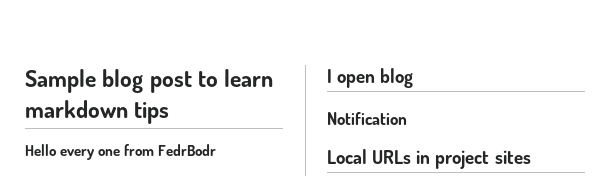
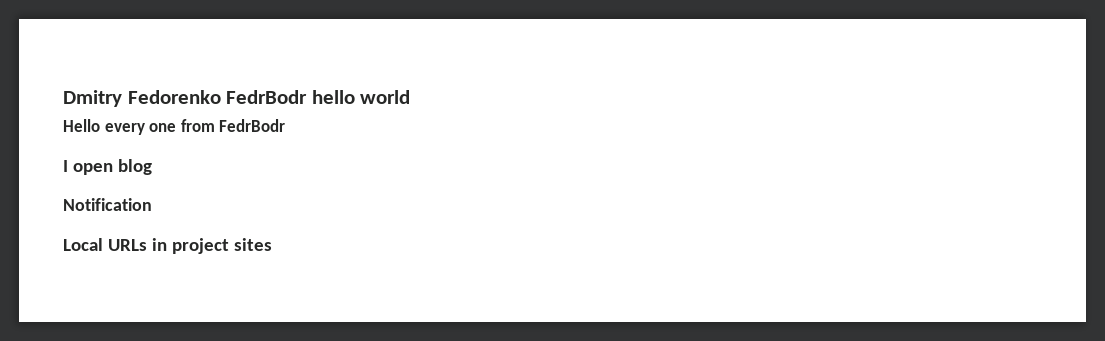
[25,69,274,93] [25,100,170,124] Sample blog post to learn markdown tips -> [63,90,411,107] Dmitry Fedorenko FedrBodr hello world

